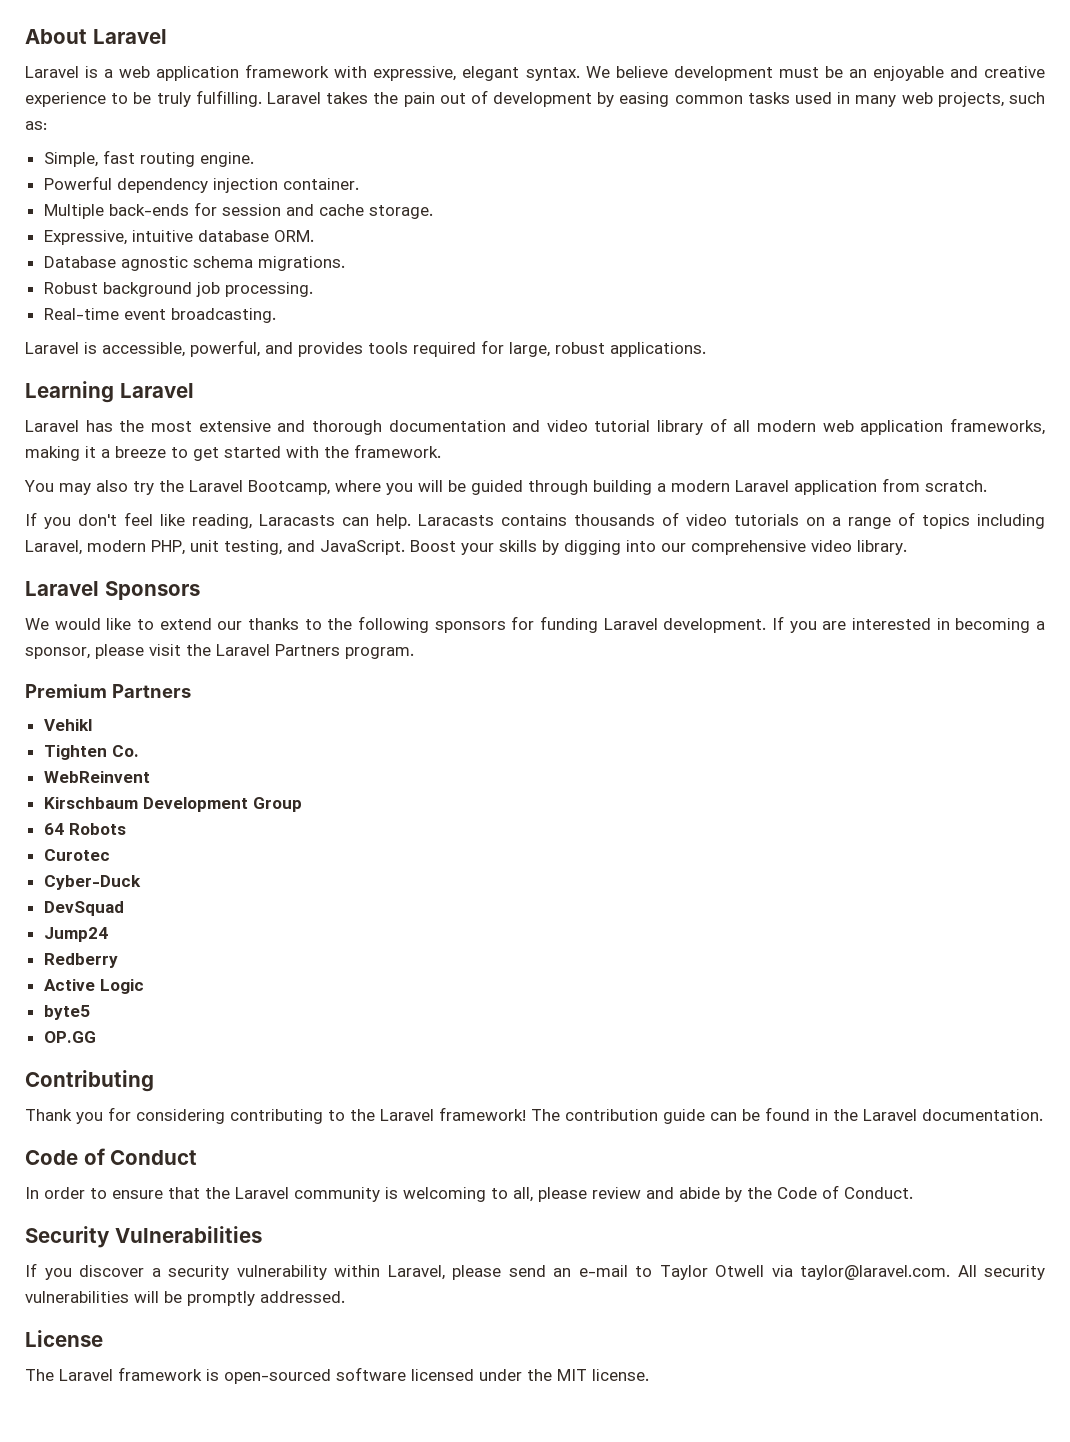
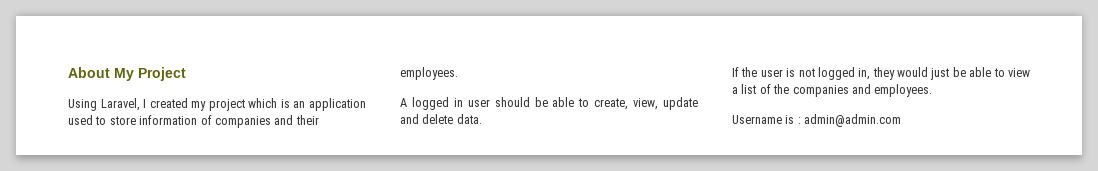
[92,29,167,44] [25,64,1045,81] [25,90,1045,107] [25,121,47,130] [43,150,254,167] [43,176,359,193] [43,202,433,219] [43,230,314,245] [43,256,345,271] [43,282,313,297] [43,308,276,323] [25,340,706,357] [25,381,194,403] [25,418,1045,435] [25,444,441,461] [24,478,987,495] [25,512,1045,529] [25,540,907,555] [25,581,200,600] [25,616,1045,633] [25,644,414,659] [25,684,191,698] [43,719,92,731] [43,745,139,760] [43,771,150,783] [43,797,302,812] [43,823,126,835] [43,849,110,861] [43,875,141,890] [43,901,124,916] [43,927,108,942] [43,953,118,968] [43,979,144,994] [43,1005,90,1020] [43,1031,96,1043] [25,1070,154,1092] [25,1107,1043,1124] [25,1148,198,1165] [25,1185,913,1202] [25,1226,262,1248] [25,1263,1045,1280] [25,1291,345,1306] [25,1330,103,1347] [25,1367,649,1384] Laravel // Laravel is a web application framework with expressive, elegant syntax. We believe development must be an enjoyable and creative experience to be truly fulfilling. Laravel takes the pain out of development by easing common tasks used in many web projects, such as: // Simple, fast routing engine. // Powerful dependency injection container. // Multiple back-ends for session and cache storage. // Expressive, intuitive database ORM. // Database agnostic schema migrations. // Robust background job processing. // Real-time event broadcasting. // Laravel is accessible, powerful, and provides tools required for large, robust applications. // Learning Laravel // Laravel has the most extensive and thorough documentation and video tutorial library of all modern web application frameworks, making it a breeze to get started with the framework. // You may also try the Laravel Bootcamp, where you will be guided through building a modern Laravel application from scratch. // If you don't feel like reading, Laracasts can help. Laracasts contains thousands of video tutorials on a range of topics including Laravel, modern PHP, unit testing, and JavaScript. Boost your skills by digging into our comprehensive video library. // Laravel Sponsors // We would like to extend our thanks to the following sponsors for funding Laravel development. If you are interested in becoming a sponsor, please visit the Laravel Partners program. // Premium Partners // Vehikl // Tighten Co. // WebReinvent // Kirschbaum Development Group // 64 Robots // Curotec // Cyber-Duck // DevSquad // Jump24 // Redberry // Active Logic // byte5 // OP.GG // Contributing // Thank you for considering contributing to the Laravel framework! The contribution guide can be found in the Laravel documentation. // Code of Conduct // In order to ensure that the Laravel community is welcoming to all, please review and abide by the Code of Conduct. // Security Vulnerabilities // If you discover a security vulnerability within Laravel, please send an e-mail to Taylor Otwell via taylor@laravel.com. All security vulnerabilities will be promptly addressed. // License // The Laravel framework is open-sourced software licensed under the MIT license. -> [114,67,186,81] [68,98,366,111] [68,115,319,128] [400,67,458,80] [400,97,698,110] [400,114,482,124] [732,67,1030,80] [732,84,933,97] [732,114,902,127] My Project // Using Laravel, I created my project which is an application used to store information of companies and their employees. // A logged in user should be able to create, view, update and delete data. // If the user is not logged in, they would just be able to view a list of the companies and employees. // Username is : admin@admin.com

